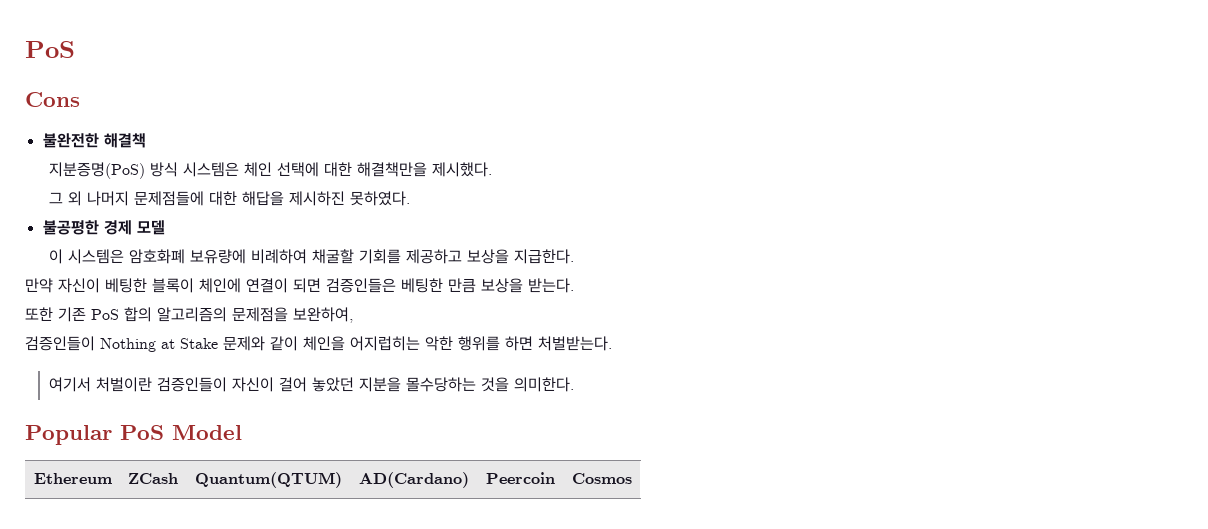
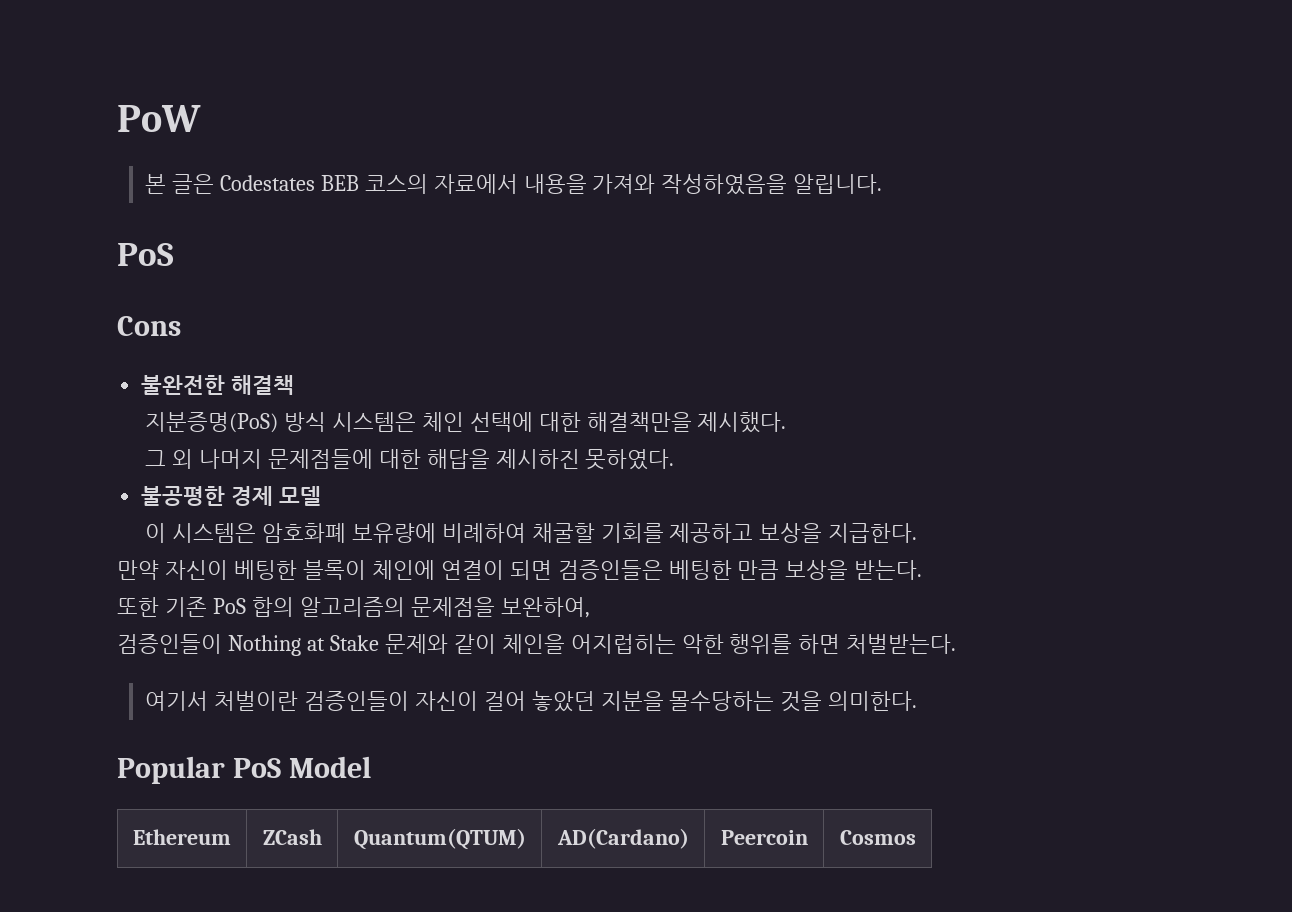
(25, 49) none -> [117,105,201,132] [144,174,883,195] PoW // 본 글은 Codestates BEB 코스의 자료에서 내용을 가져와 작성하였음을 알립니다. //

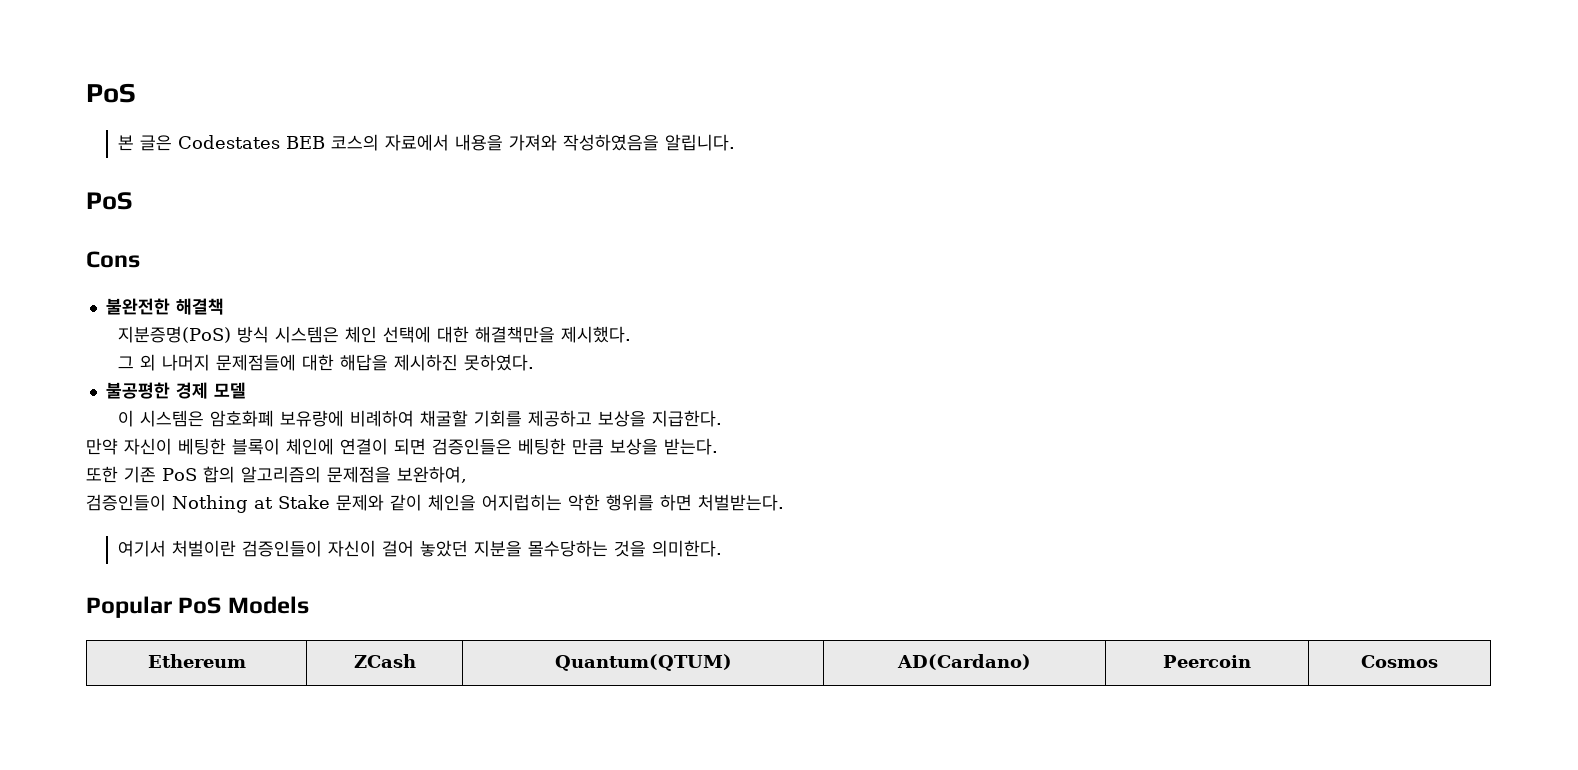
[117,105,201,132] PoW -> [86,83,136,103] PoS
[288,756,371,778] Model -> [227,596,309,614] Models

